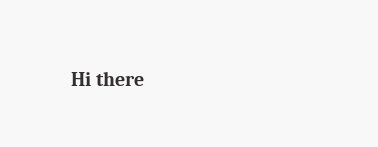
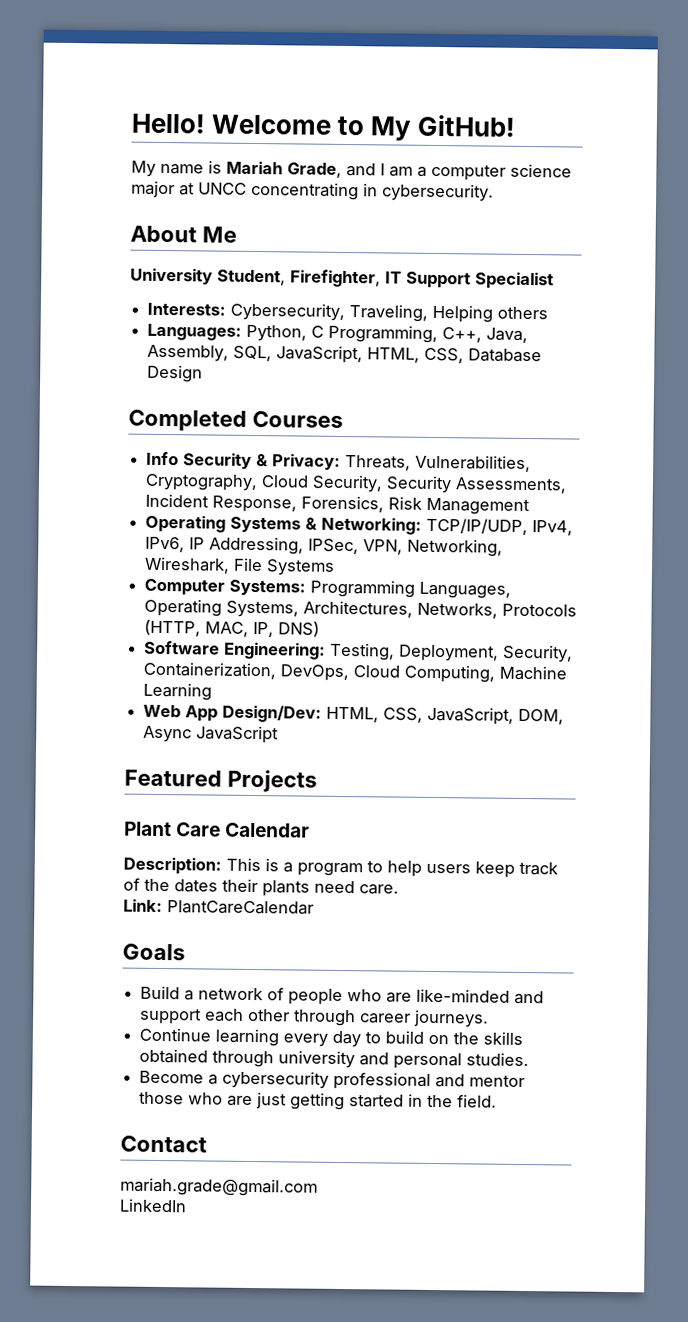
[71,71,145,86] Hi there -> [131,113,517,141] [131,160,572,181] [131,180,494,202] [130,225,237,243] [130,267,554,290] [147,302,549,323] [147,323,529,344] [147,344,543,364] [147,364,204,383] [128,409,343,432] [146,451,532,473] [145,473,568,494] [145,493,531,516] [145,514,574,536] [145,536,504,557] [144,556,336,576] [144,578,512,599] [144,598,578,619] [144,619,321,638] [144,640,574,663] [143,661,568,683] [143,682,213,701] [143,704,565,725] [143,725,280,744] [124,769,317,793] [124,821,311,838] [123,856,558,878] [123,877,399,897] [123,898,314,915] [122,943,185,961] [140,985,545,1006] [139,1007,490,1028] [139,1027,524,1048] [139,1048,530,1070] [139,1070,526,1090] [139,1091,498,1111] [120,1135,207,1153] [120,1177,318,1197] [119,1198,187,1213] Hello! Welcome to My GitHub! // My name is Mariah Grade, and I am a computer science major at UNCC concentrating in cybersecurity. // About Me // University Student, Firefighter, IT Support Specialist // Interests: Cybersecurity, Traveling, Helping others // Languages: Python, C Programming, C++, Java, Assembly, SQL, JavaScript, HTML, CSS, Database Design // Completed Courses // Info Security & Privacy: Threats, Vulnerabilities, Cryptography, Cloud Security, Security Assessments, Incident Response, Forensics, Risk Management // Operating Systems & Networking: TCP/IP/UDP, IPv4, IPv6, IP Addressing, IPSec, VPN, Networking, Wireshark, File Systems // Computer Systems: Programming Languages, Operating Systems, Architectures, Networks, Protocols (HTTP, MAC, IP, DNS) // Software Engineering: Testing, Deployment, Security, Containerization, DevOps, Cloud Computing, Machine Learning // Web App Design/Dev: HTML, CSS, JavaScript, DOM, Async JavaScript // Featured Projects // Plant Care Calendar // Description: This is a program to help users keep track of the dates their plants need care. // Link: PlantCareCalendar // Goals // Build a network of people who are like-minded and support each other through career journeys. // Continue learning every day to build on the skills obtained through university and personal studies. // Become a cybersecurity professional and mentor those who are just getting started in the field. // Contact // mariah.grade@gmail.com // LinkedIn

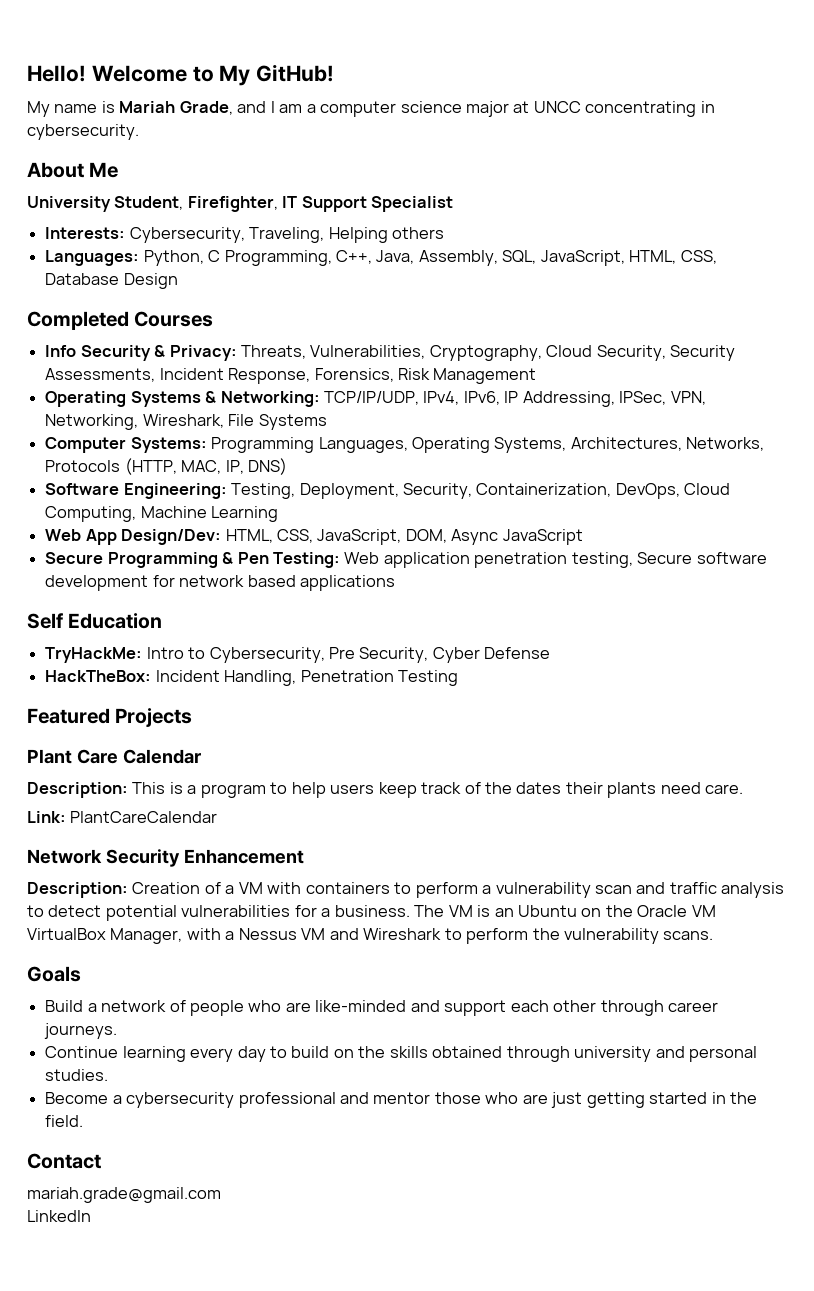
(280, 734) none -> [45,552,767,568] [45,575,395,591] [27,613,163,629] [45,647,551,663] [45,670,458,686] // Secure Programming & Pen Testing: Web application penetration testing, Secure software development for network based applications // Self Education // TryHackMe: Intro to Cybersecurity, Pre Security, Cyber Defense // HackTheBox: Incident Handling, Penetration Testing
(314, 907) none -> [27,849,304,867] [27,882,785,898] [27,905,716,921] [27,928,714,944] // Network Security Enhancement // Description: Creation of a VM with containers to perform a vulnerability scan and traffic analysis to detect potential vulnerabilities for a business. The VM is an Ubuntu on the Oracle VM VirtualBox Manager, with a Nessus VM and Wireshark to perform the vulnerability scans.

